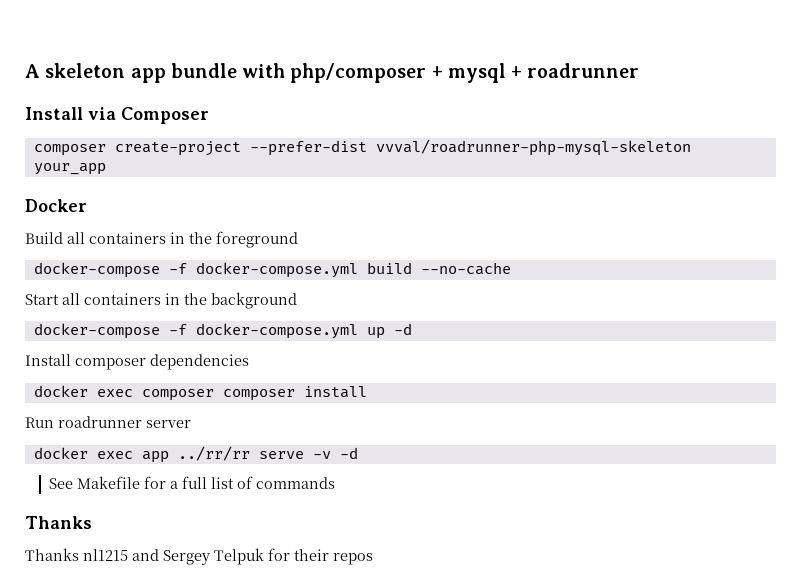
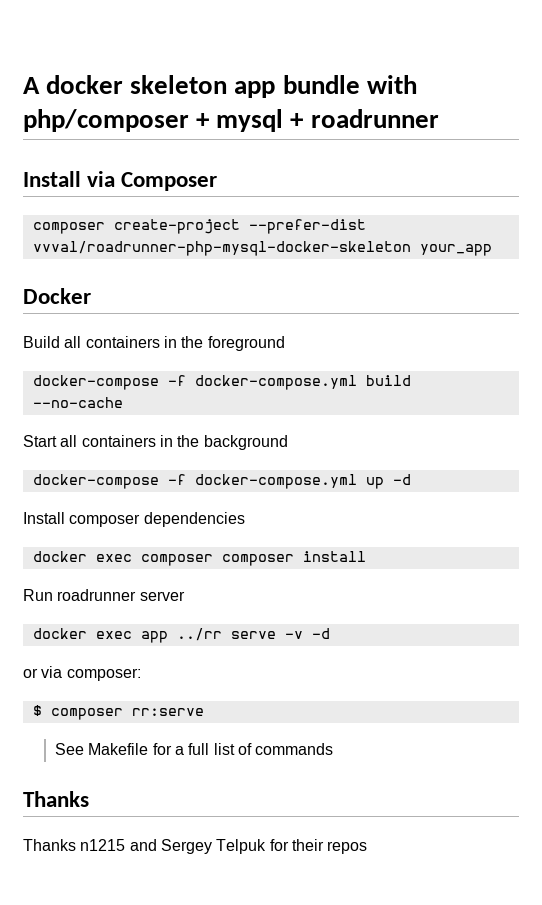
(40, 71) none -> [46,75,124,94] docker
[375,139,691,156] vvval/roadrunner-php-mysql-skeleton -> [32,241,411,256] vvval/roadrunner-php-mysql-docker-skeleton
[177,446,250,461] ../rr/rr -> [176,628,222,641] ../rr
(358, 453) none -> [23,666,141,681] [32,705,204,720] // or via composer: // $ composer rr:serve
[83,549,128,561] nl1215 -> [80,839,126,851] n1215

